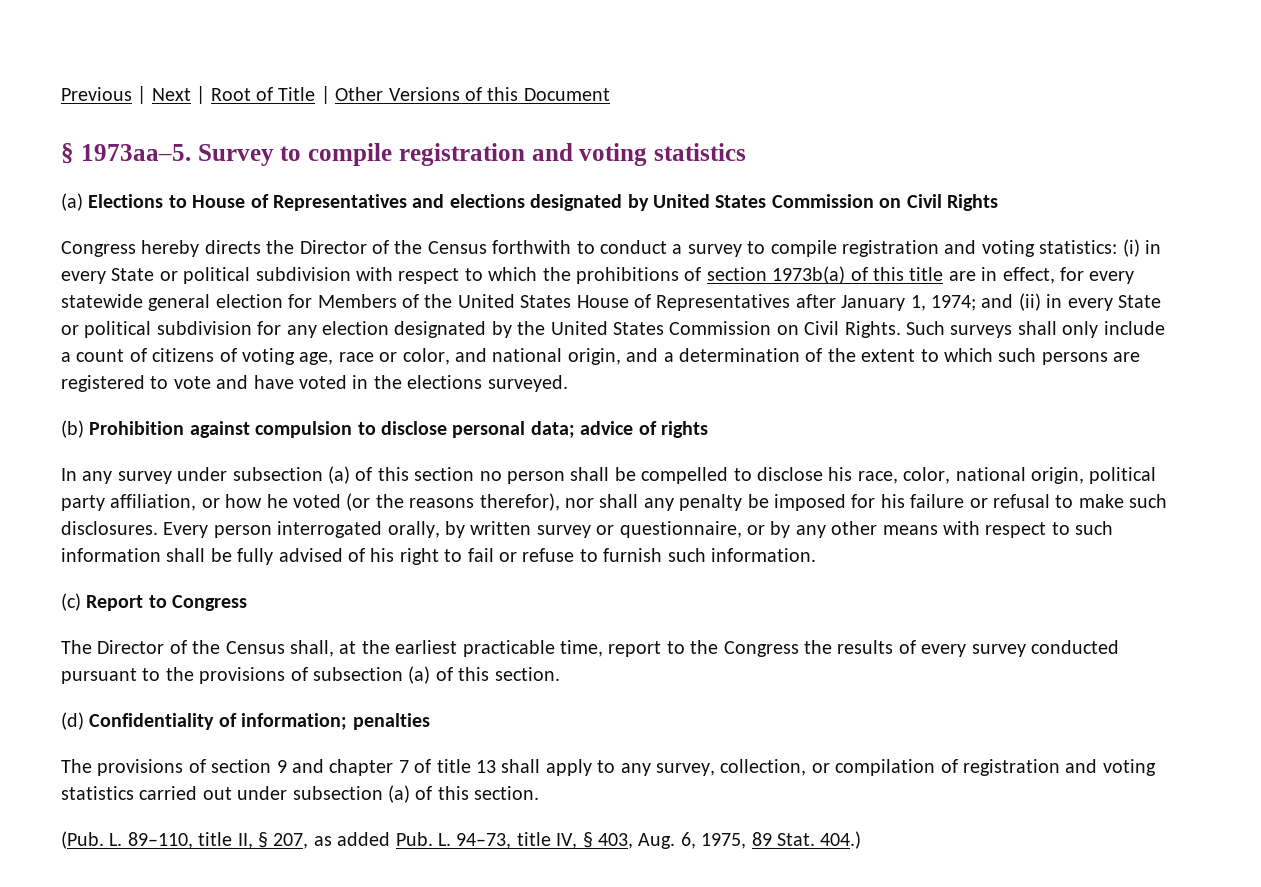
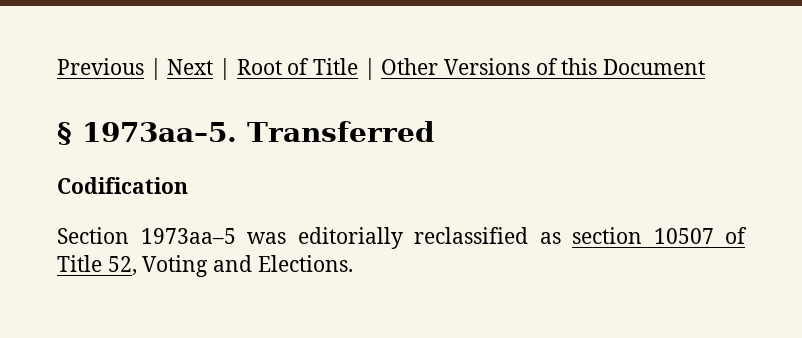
[197,143,746,166] [61,193,998,211] [61,239,1161,257] [61,266,1135,284] [61,293,1161,311] [61,321,1165,338] [61,348,1141,365] [61,375,568,392] [61,420,708,438] [61,466,1157,484] [61,493,1168,511] [61,521,1114,538] [61,548,816,565] [61,593,248,611] [61,640,1119,657] [61,666,560,684] [61,712,430,730] [61,759,1156,776] [61,785,540,803] [61,831,862,849] Survey to compile registration and voting statistics // (a) Elections to House of Representatives and elections designated by United States Commission on Civil Rights // Congress hereby directs the Director of the Census forthwith to conduct a survey to compile registration and voting statistics: (i) in every State or political subdivision with respect to which the prohibitions of section 1973b(a) of this title are in effect, for every statewide general election for Members of the United States House of Representatives after January 1, 1974; and (ii) in every State or political subdivision for any election designated by the United States Commission on Civil Rights. Such surveys shall only include a count of citizens of voting age, race or color, and national origin, and a determination of the extent to which such persons are registered to vote and have voted in the elections surveyed. // (b) Prohibition against compulsion to disclose personal data; advice of rights // In any survey under subsection (a) of this section no person shall be compelled to disclose his race, color, national origin, political party affiliation, or how he voted (or the reasons therefor), nor shall any penalty be imposed for his failure or refusal to make such disclosures. Every person interrogated orally, by written survey or questionnaire, or by any other means with respect to such information shall be fully advised of his right to fail or refuse to furnish such information. // (c) Report to Congress // The Director of the Census shall, at the earliest practicable time, report to the Congress the results of every survey conducted pursuant to the provisions of subsection (a) of this section. // (d) Confidentiality of information; penalties // The provisions of section 9 and chapter 7 of title 13 shall apply to any survey, collection, or compilation of registration and voting statistics carried out under subsection (a) of this section. // (Pub. L. 89–110, title II, § 207, as added Pub. L. 94–73, title IV, § 403, Aug. 6, 1975, 89 Stat. 404.) -> [247,121,435,142] [57,177,188,194] [57,227,747,249] [57,255,353,277] Transferred // Codification // Section 1973aa–5 was editorially reclassified as section 10507 of Title 52, Voting and Elections.

